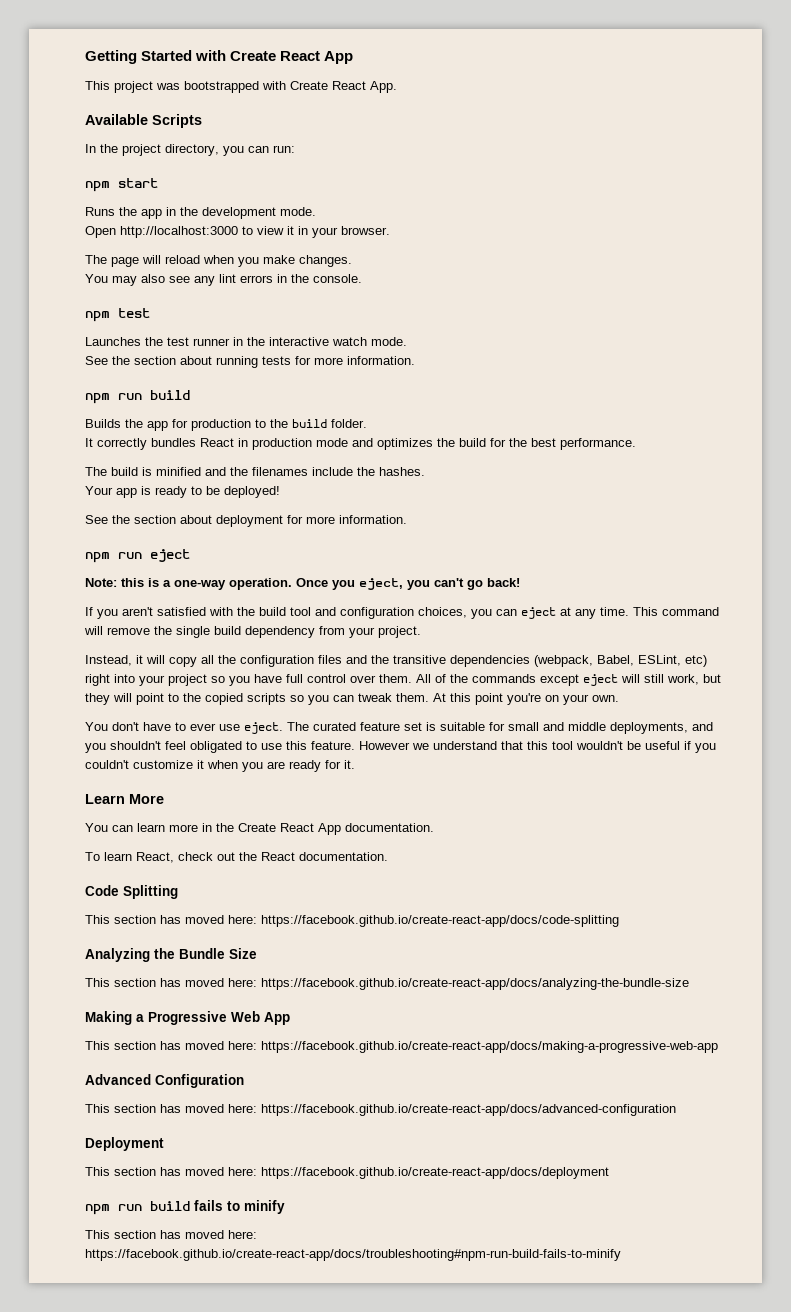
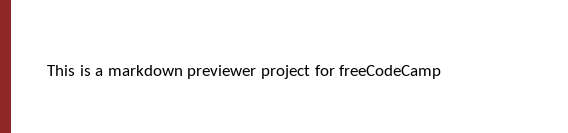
[85,50,354,64] [85,81,397,93] [85,114,202,128] [85,144,295,156] [85,178,158,192] [85,207,316,219] [85,226,390,238] [85,255,352,267] [85,274,362,286] [85,308,150,322] [85,337,407,346] [85,356,415,368] [85,390,190,404] [85,419,367,431] [85,438,636,450] [85,467,425,476] [85,486,280,498] [85,515,407,527] [85,549,190,563] [85,578,520,590] [85,607,719,619] [84,626,421,638] [85,655,707,667] [85,674,721,686] [85,693,619,705] [85,722,713,734] [85,741,716,753] [85,760,355,772] [85,794,164,804] [85,823,434,835] [85,852,388,863] [85,885,178,899] [85,915,619,927] [85,948,257,962] [85,978,689,990] [85,1011,290,1025] [85,1041,718,1053] [85,1074,244,1088] [85,1104,676,1116] [85,1137,164,1151] [85,1167,609,1179] [85,1200,285,1215] [85,1230,257,1239] [85,1249,621,1261] Getting Started with Create React App // This project was bootstrapped with Create React App. // Available Scripts // In the project directory, you can run: // npm start // Runs the app in the development mode. // Open http://localhost:3000 to view it in your browser. // The page will reload when you make changes. // You may also see any lint errors in the console. // npm test // Launches the test runner in the interactive watch mode. // See the section about running tests for more information. // npm run build // Builds the app for production to the build folder. // It correctly bundles React in production mode and optimizes the build for the best performance. // The build is minified and the filenames include the hashes. // Your app is ready to be deployed! // See the section about deployment for more information. // npm run eject // Note: this is a one-way operation. Once you eject, you can't go back! // If you aren't satisfied with the build tool and configuration choices, you can eject at any time. This command will remove the single build dependency from your project. // Instead, it will copy all the configuration files and the transitive dependencies (webpack, Babel, ESLint, etc) right into your project so you have full control over them. All of the commands except eject will still work, but they will point to the copied scripts so you can tweak them. At this point you're on your own. // You don't have to ever use eject. The curated feature set is suitable for small and middle deployments, and you shouldn't feel obligated to use this feature. However we understand that this tool wouldn't be useful if you couldn't customize it when you are ready for it. // Learn More // You can learn more in the Create React App documentation. // To learn React, check out the React documentation. // Code Splitting // This section has moved here: https://facebook.github.io/create-react-app/docs/code-splitting // Analyzing the Bundle Size // This section has moved here: https://facebook.github.io/create-react-app/docs/analyzing-the-bundle-size // Making a Progressive Web App // This section has moved here: https://facebook.github.io/create-react-app/docs/making-a-progressive-web-app // Advanced Configuration // This section has moved here: https://facebook.github.io/create-react-app/docs/advanced-configuration // Deployment // This section has moved here: https://facebook.github.io/create-react-app/docs/deployment // npm run build fails to minify // This section has moved here: https://facebook.github.io/create-react-app/docs/troubleshooting#npm-run-build-fails-to-minify -> [47,65,442,79] This is a markdown previewer project for freeCodeCamp

